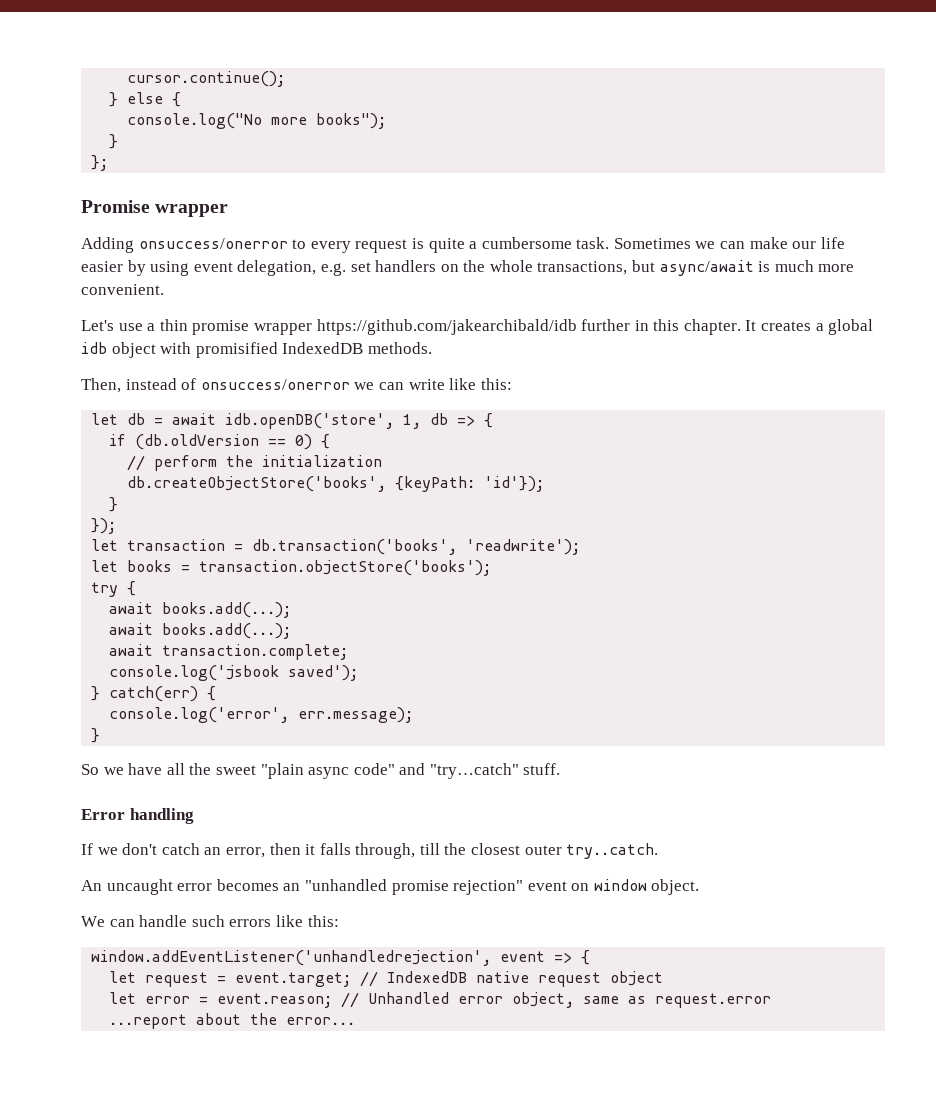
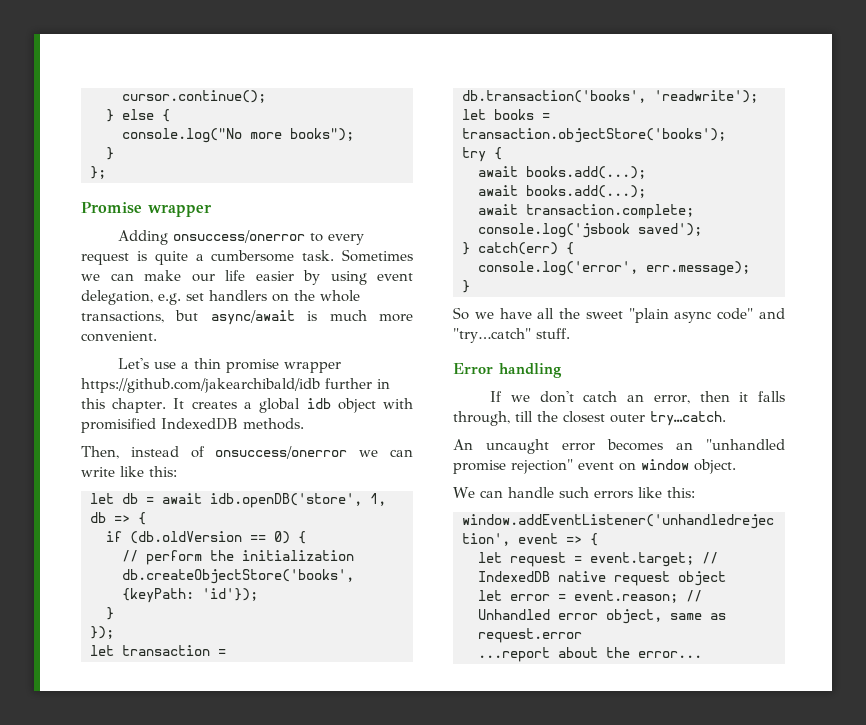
[566,843,659,859] try..catch. -> [650,411,726,426] try…catch.

